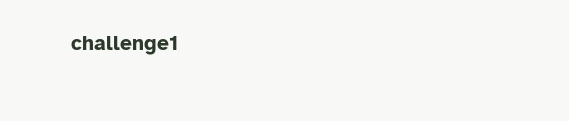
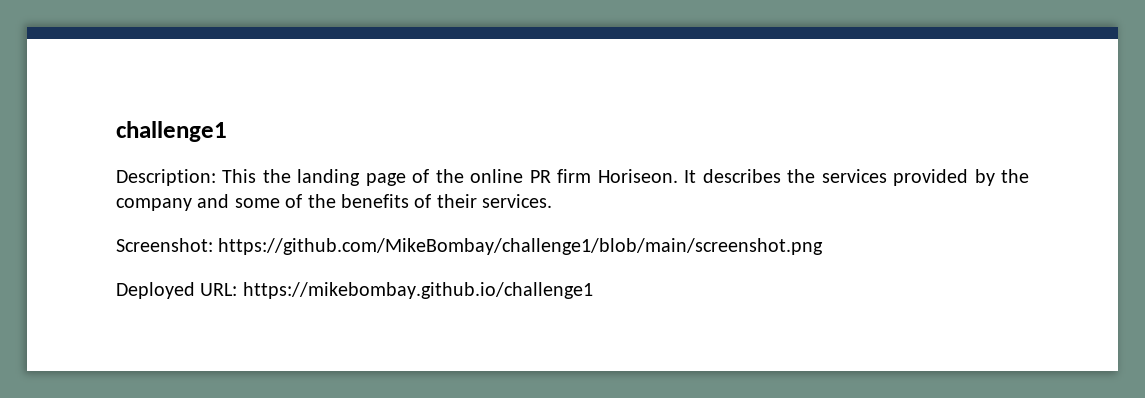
(178, 45) none -> [116,169,1030,186] [116,194,553,211] [116,238,824,255] [116,282,593,299] // Description: This the landing page of the online PR firm Horiseon. It describes the services provided by the company and some of the benefits of their services. // Screenshot: https://github.com/MikeBombay/challenge1/blob/main/screenshot.png // Deployed URL: https://mikebombay.github.io/challenge1

